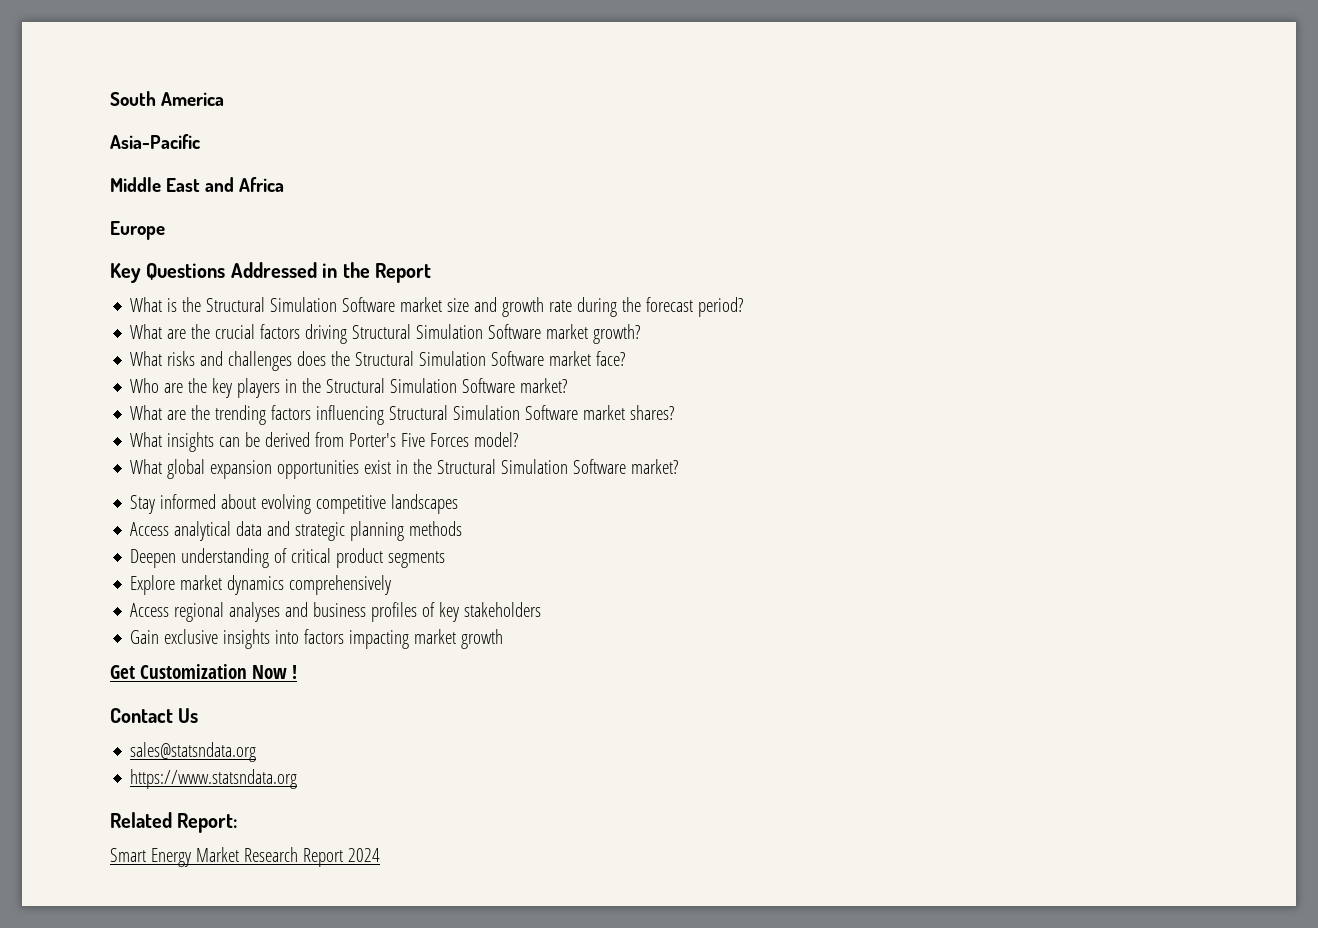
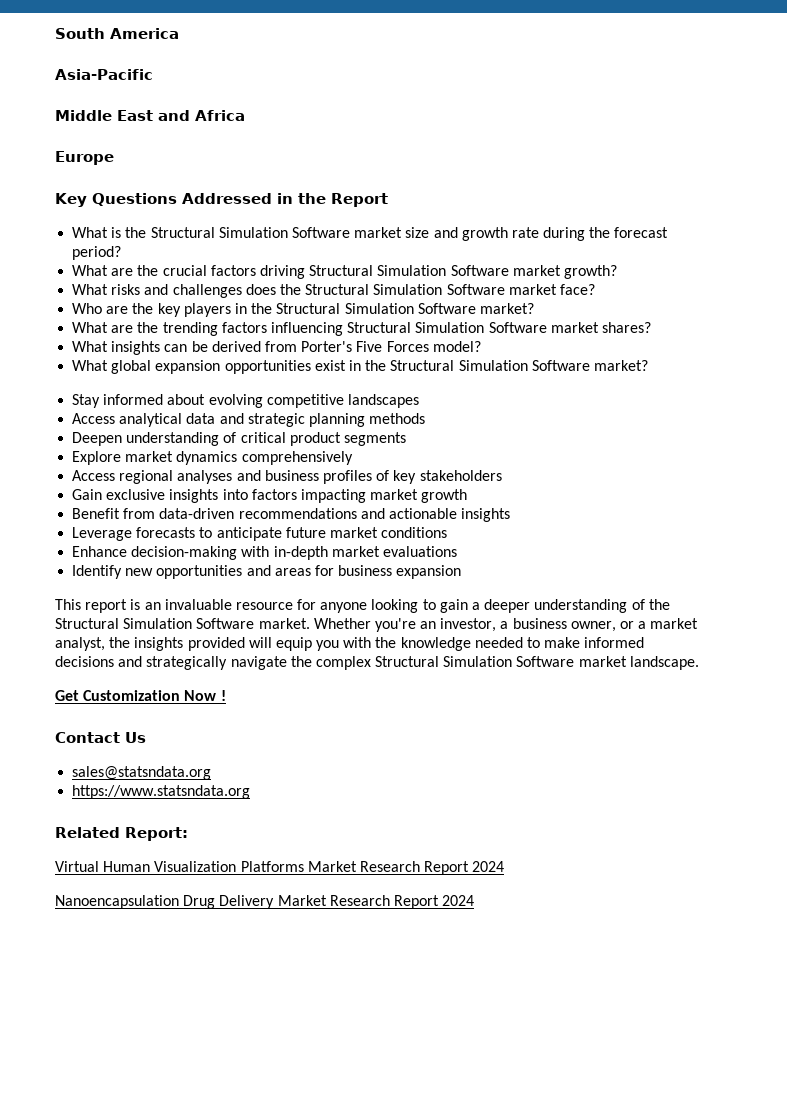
(504, 639) none -> [72,508,511,522] [72,527,448,541] [72,546,457,560] [72,565,462,579] [55,599,670,613] [55,618,699,632] [55,637,645,651] [55,656,699,670] // Benefit from data-driven recommendations and actionable insights // Leverage forecasts to anticipate future market conditions // Enhance decision-making with in-depth market evaluations // Identify new opportunities and areas for business expansion // This report is an invaluable resource for anyone looking to gain a deeper understanding of the Structural Simulation Software market. Whether you're an investor, a business owner, or a market analyst, the insights provided will equip you with the knowledge needed to make informed decisions and strategically navigate the complex Structural Simulation Software market landscape.
[110,847,380,867] Smart Energy Market Research Report 2024 -> [55,861,505,875] [55,895,475,909] Virtual Human Visualization Platforms Market Research Report 2024 // Nanoencapsulation Drug Delivery Market Research Report 2024

